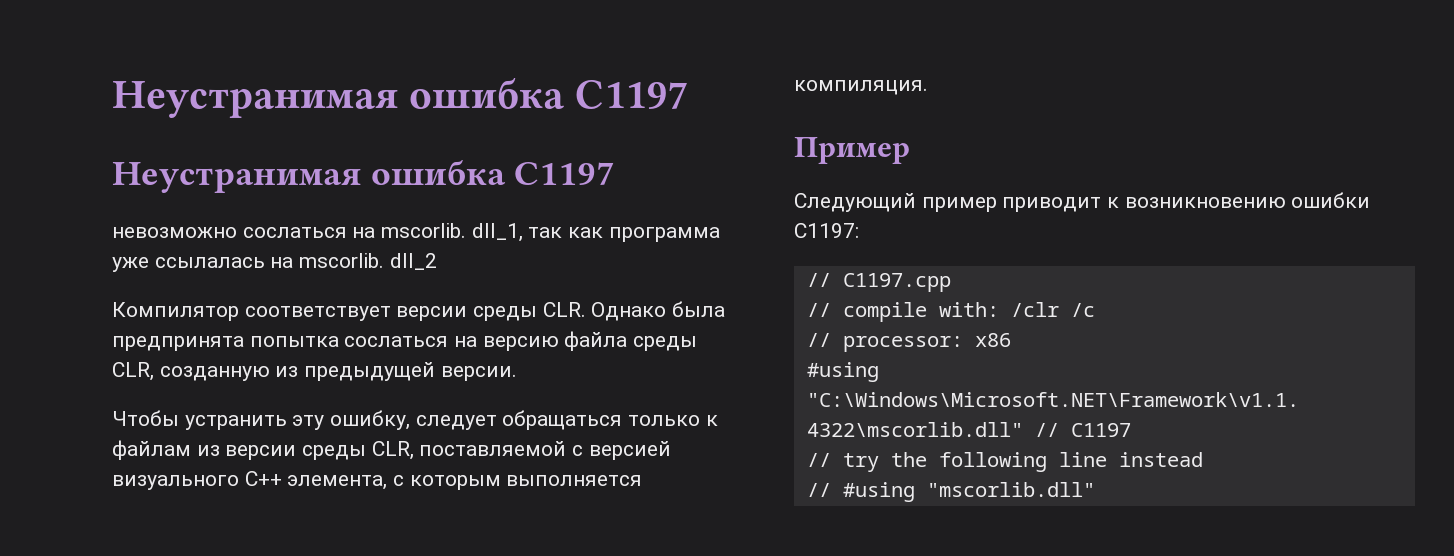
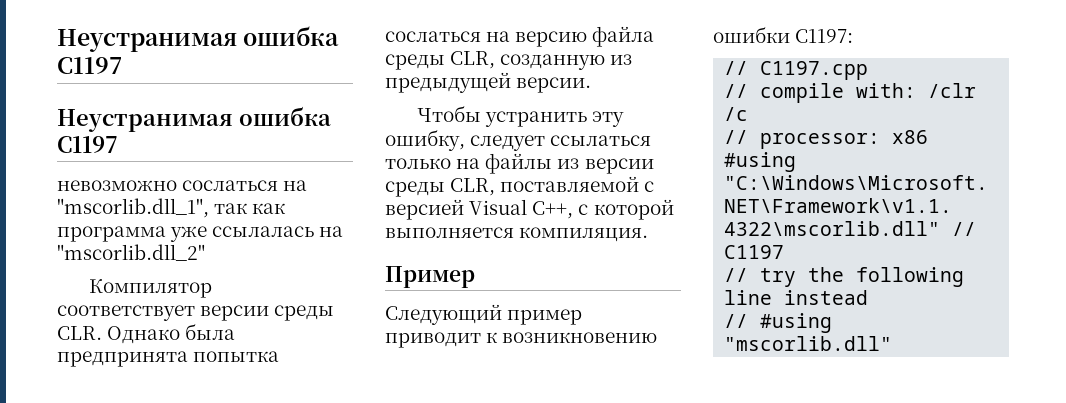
[381,223,523,242] mscorlib. dll_1, -> [57,198,209,218] "mscorlib.dll_1",
[299,253,437,270] mscorlib. dll_2 -> [57,244,205,261] "mscorlib.dll_2"
[502,410,718,430] [112,440,191,460] обращаться только к файлам -> [550,135,652,146] [385,153,553,174] ссылаться только на файлы
[112,471,501,490] визуального C++ элемента, с которым -> [469,199,674,220] Visual C++, с которой

